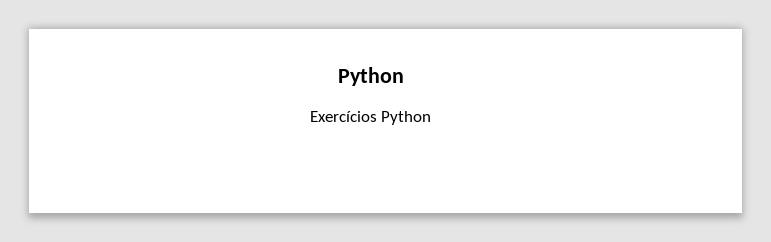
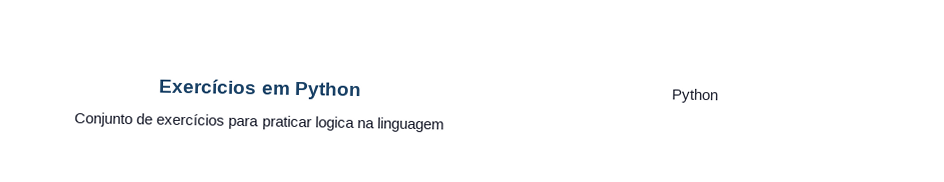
(337, 76) none -> [158,78,291,95] Exercícios em
[309,111,377,122] Exercícios -> [74,112,445,133] Conjunto de exercícios para praticar logica na linguagem

